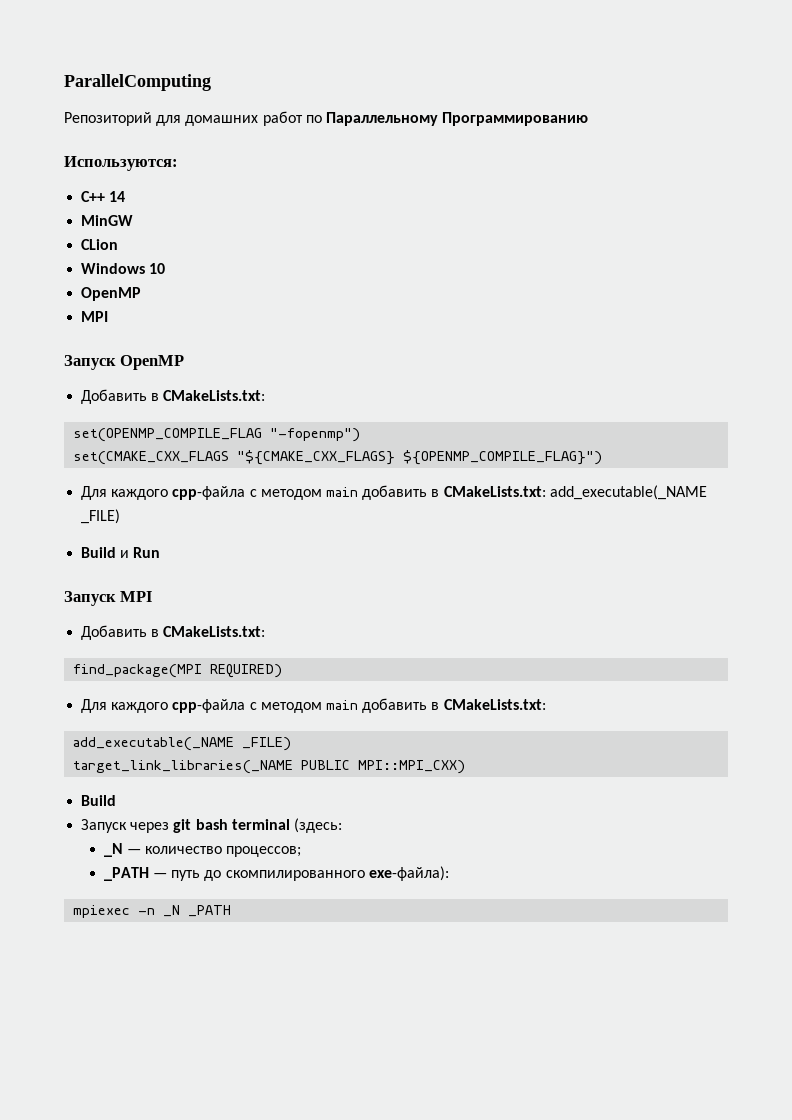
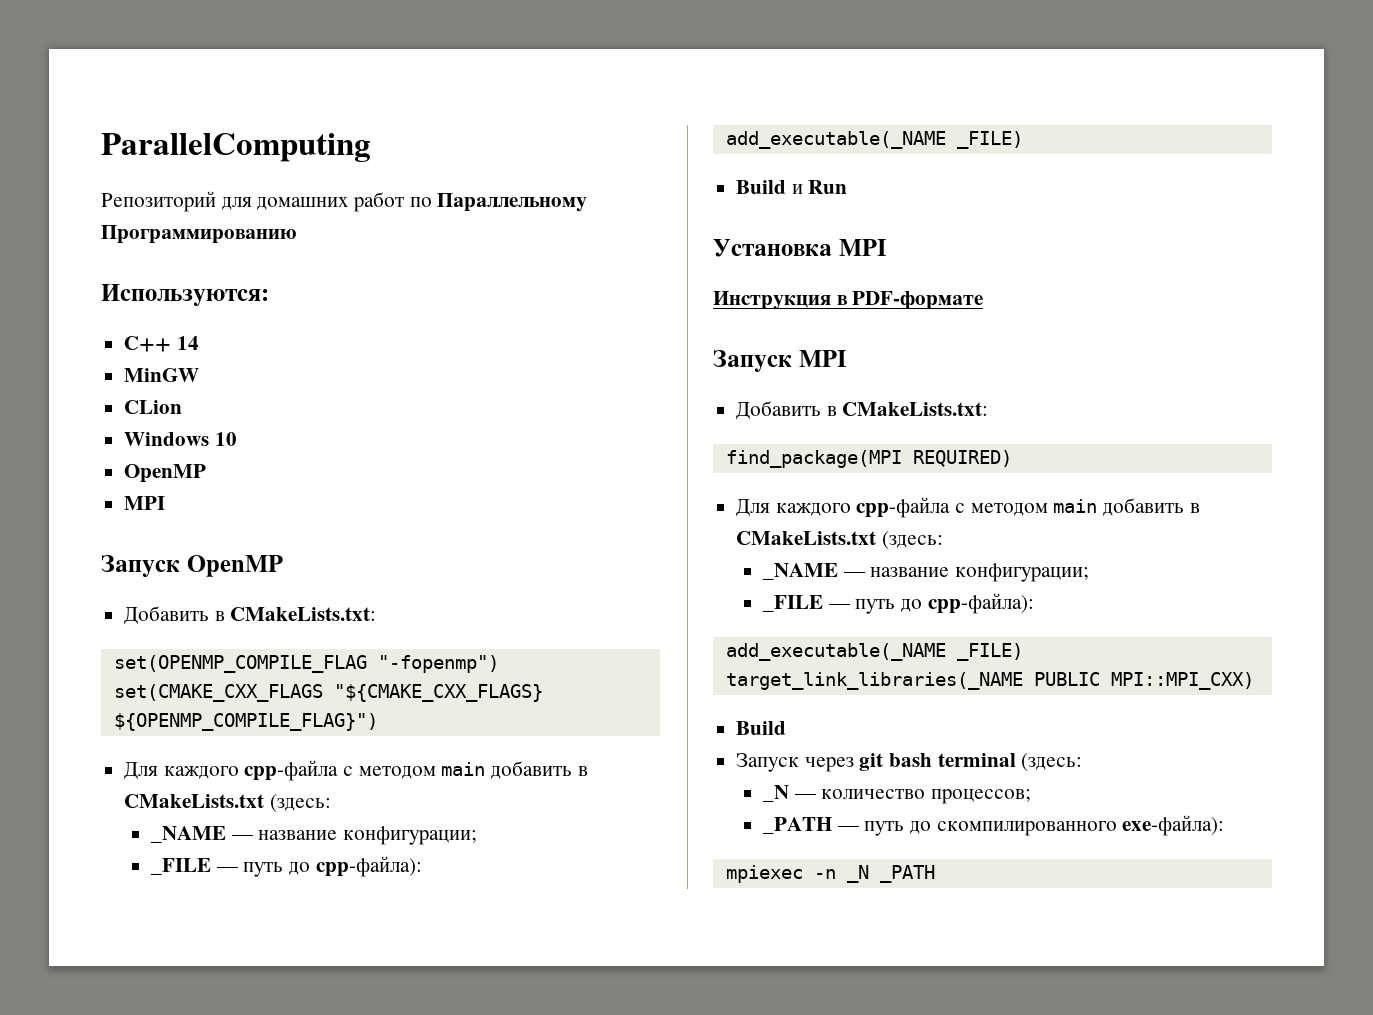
[443,486,546,497] CMakeLists.txt: -> [124,794,331,812] [150,826,477,845] [150,856,422,877] CMakeLists.txt (здесь: // _NAME — название конфигурации; // _FILE — путь до cpp-файла): //
(161, 552) none -> [713,239,887,257] [713,291,984,310] // Установка MPI // Инструкция в PDF-формате
[443,699,546,710] CMakeLists.txt: -> [736,531,943,549] [762,563,1089,582] [762,593,1034,614] CMakeLists.txt (здесь: // _NAME — название конфигурации; // _FILE — путь до cpp-файла):

